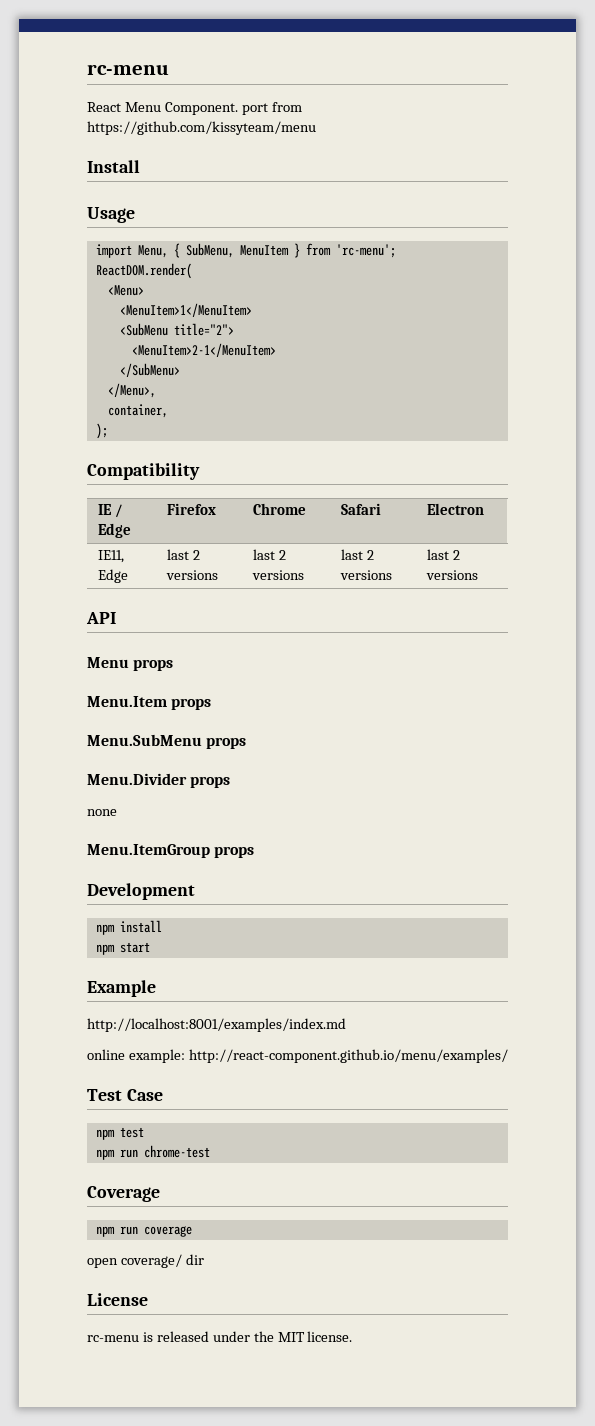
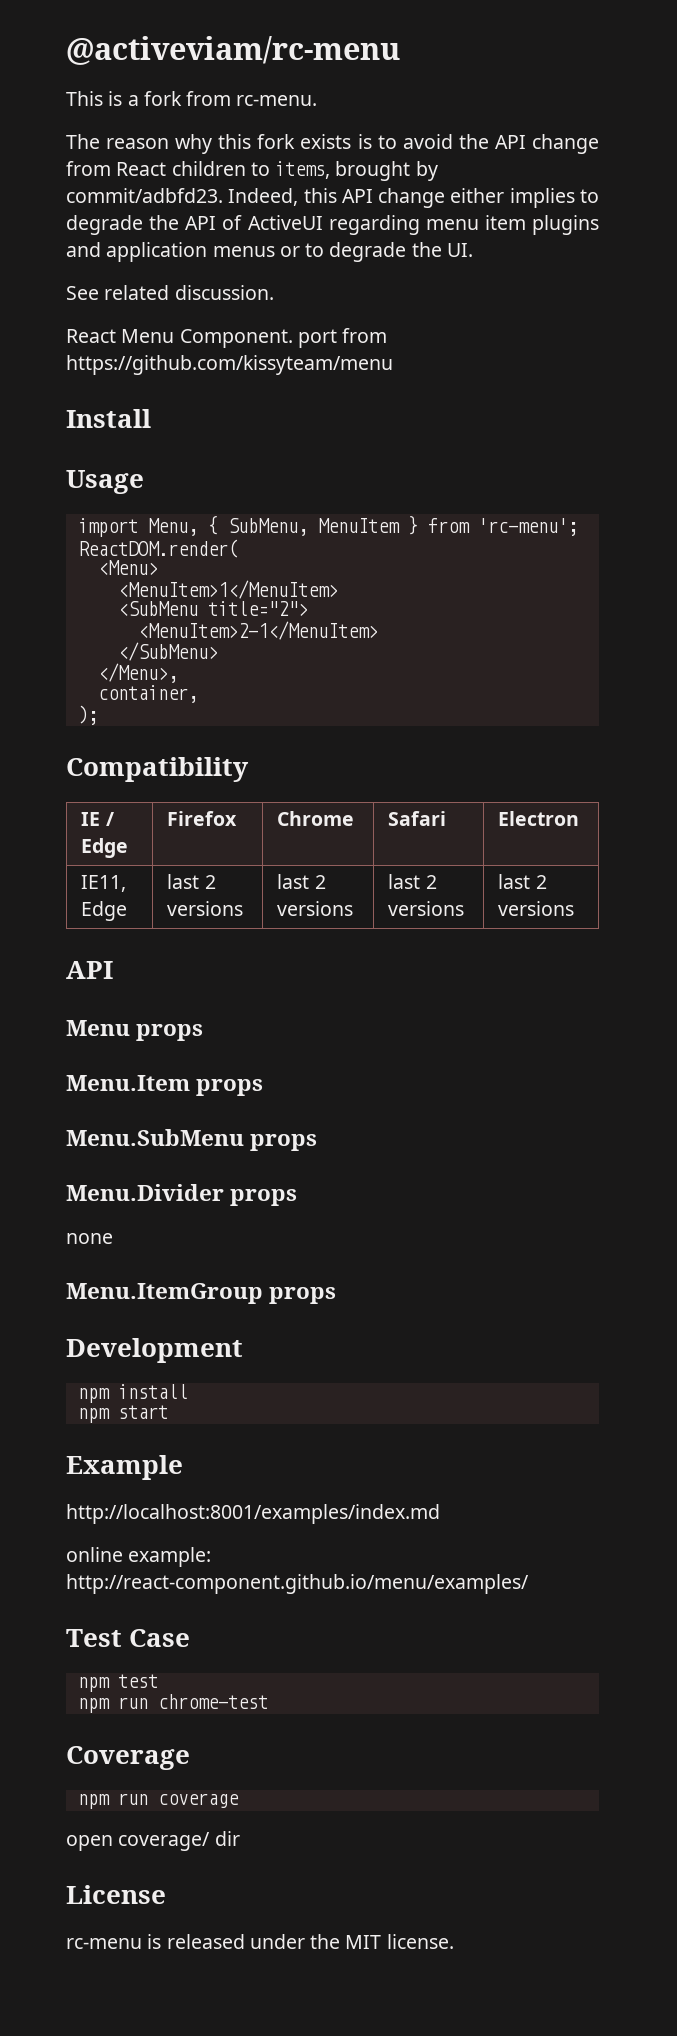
[87,64,169,75] rc-menu -> [66,36,400,65] [66,91,318,106] [66,134,600,154] [66,161,438,181] [66,188,599,208] [66,215,599,235] [66,242,473,262] [66,285,274,300] @activeviam/rc-menu // This is a fork from rc-menu. // The reason why this fork exists is to avoid the API change from React children to items, brought by commit/adbfd23. Indeed, this API change either implies to degrade the API of ActiveUI regarding menu item plugins and application menus or to degrade the UI. // See related discussion.

